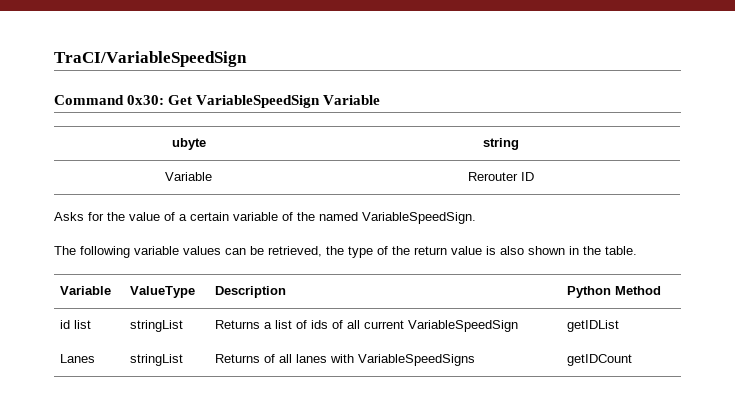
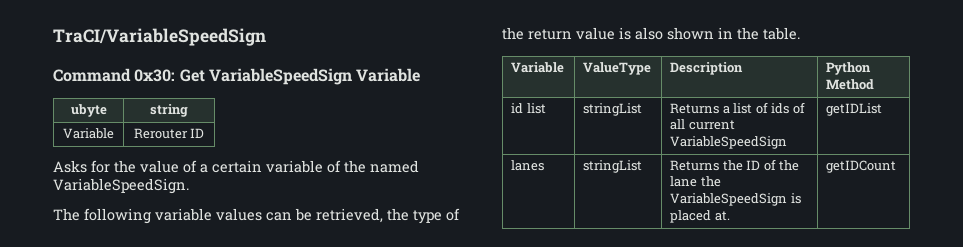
[59,354,95,363] [129,354,183,366] [214,354,475,366] Lanes | stringList | Returns of all lanes with VariableSpeedSigns -> [511,160,545,171] [583,160,643,173] [670,159,800,171] [670,176,721,187] [670,193,801,206] [670,210,730,223] lanes | stringList | Returns the ID of the lane the VariableSpeedSign is placed at.

